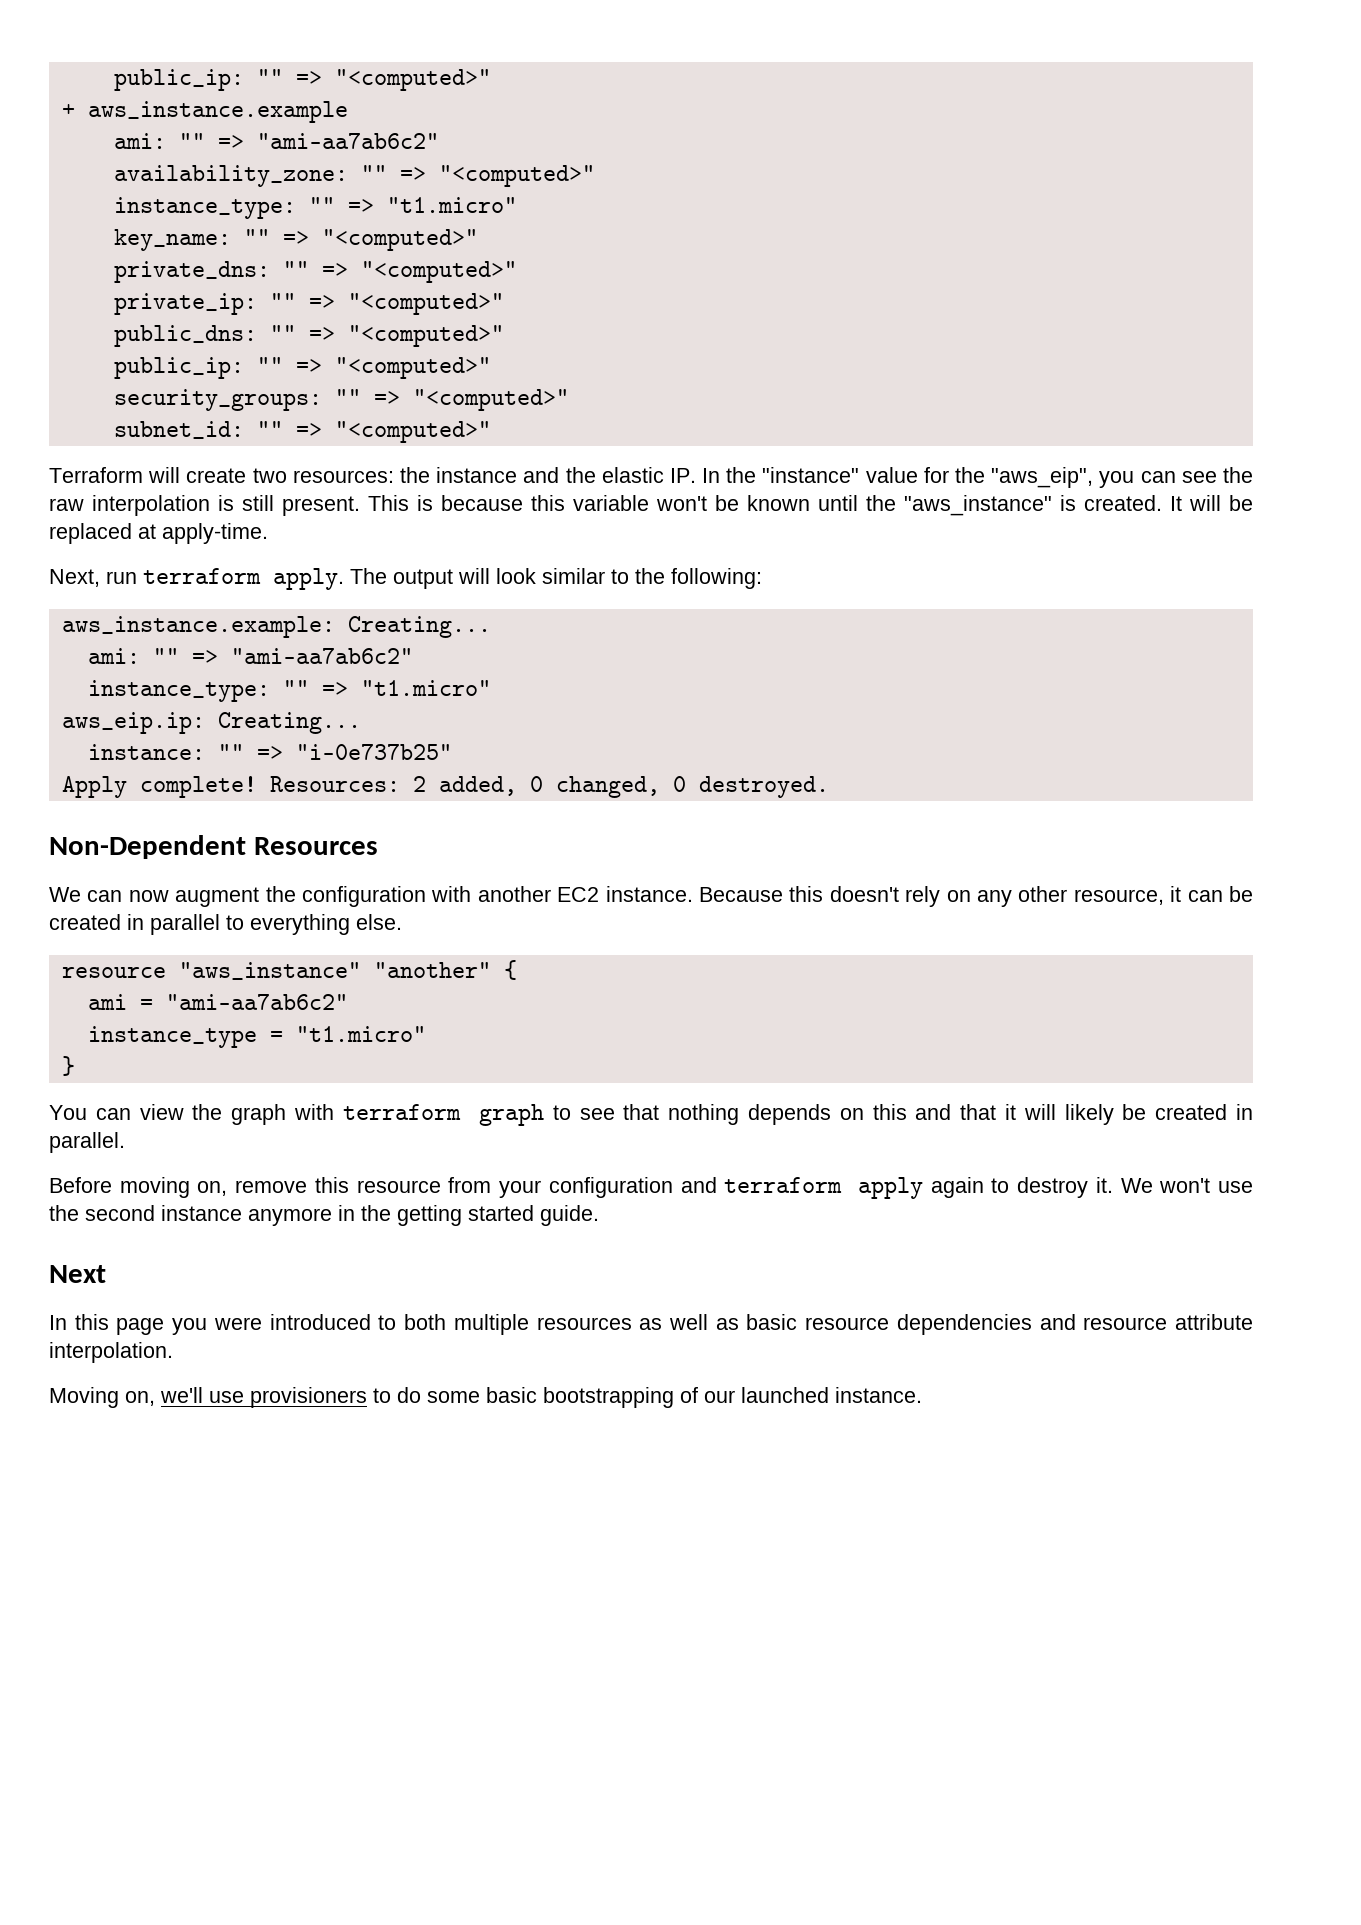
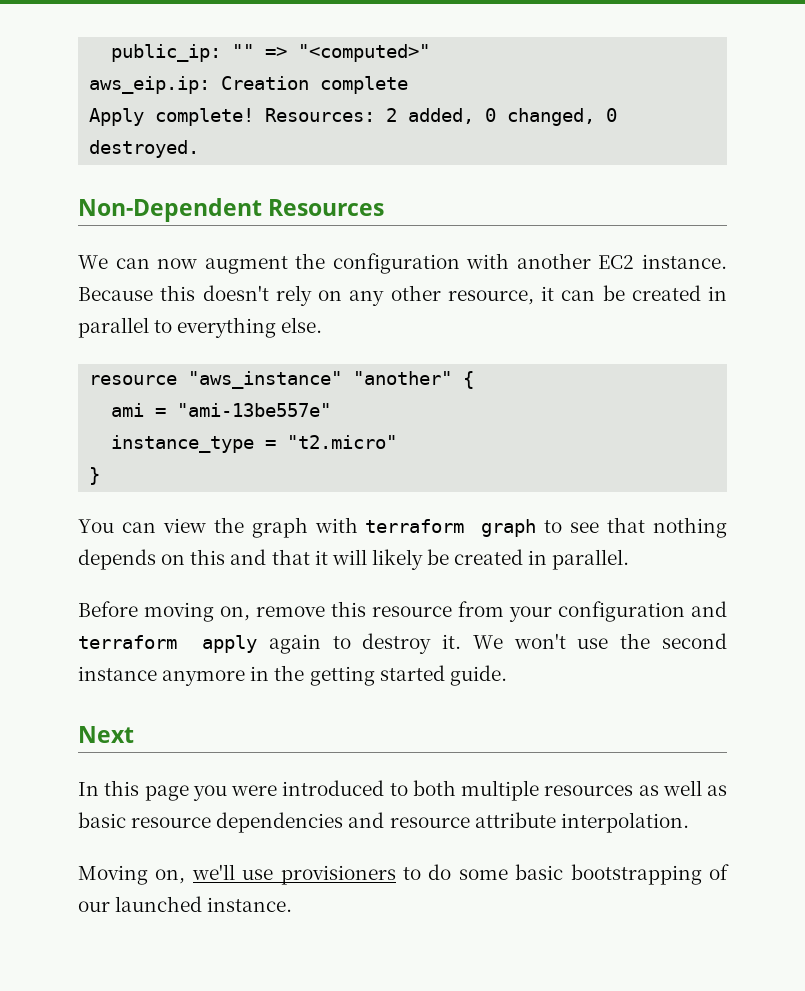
[113,69,491,91] [61,101,348,123] [113,133,439,149] [113,165,595,187] [113,197,517,219] [113,229,478,251] [113,261,517,283] [113,293,504,315] [113,325,504,347] [113,357,491,379] [113,389,569,411] [113,421,491,443] [49,467,1253,488] [49,495,1253,516] [49,523,268,544] [49,568,762,590] [61,616,491,638] [87,648,413,664] [87,680,491,702] [61,712,361,734] [87,744,452,760] public_ip: "" => "<computed>" // + aws_instance.example // ami: "" => "ami-aa7ab6c2" // availability_zone: "" => "<computed>" // instance_type: "" => "t1.micro" // key_name: "" => "<computed>" // private_dns: "" => "<computed>" // private_ip: "" => "<computed>" // public_dns: "" => "<computed>" // public_ip: "" => "<computed>" // security_groups: "" => "<computed>" // subnet_id: "" => "<computed>" // Terraform will create two resources: the instance and the elastic IP. In the "instance" value for the "aws_eip", you can see the raw interpolation is still present. This is because this variable won't be known until the "aws_instance" is created. It will be replaced at apply-time. // Next, run terraform apply. The output will look similar to the following: // aws_instance.example: Creating... // ami: "" => "ami-aa7ab6c2" // instance_type: "" => "t1.micro" // aws_eip.ip: Creating... // instance: "" => "i-0e737b25" -> [111,44,431,62] [89,76,409,94] public_ip: "" => "<computed>" // aws_eip.ip: Creation complete
[165,994,348,1010] "ami-aa7ab6c2" -> [177,403,332,417] "ami-13be557e"
[295,1026,426,1042] "t1.micro" -> [287,435,398,449] "t2.micro"

